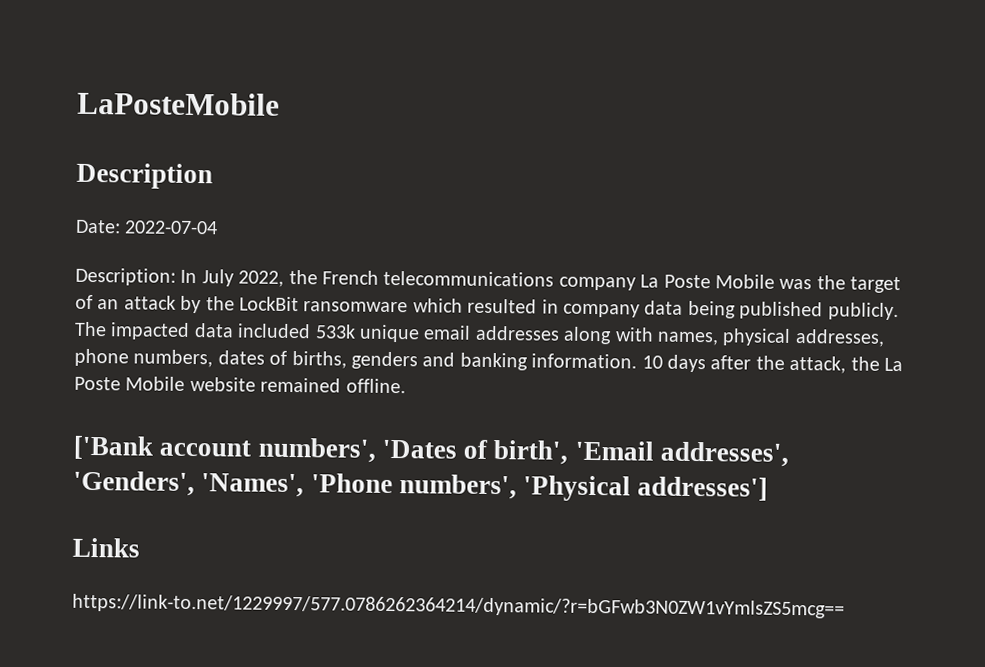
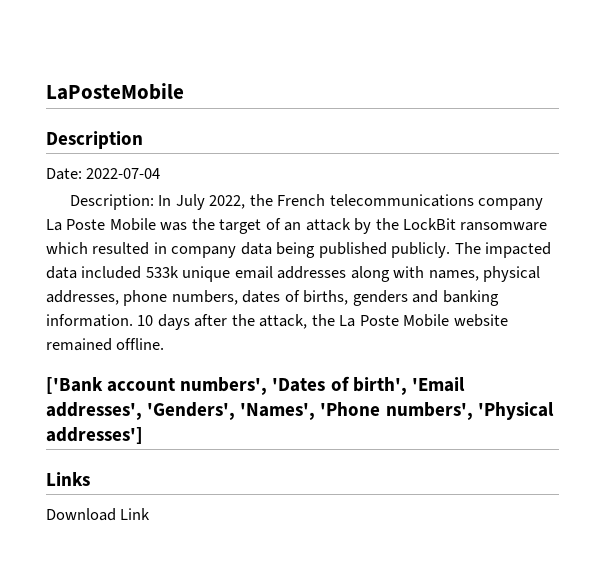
[72,593,845,619] https://link-to.net/1229997/577.0786262364214/dynamic/?r=bGFwb3N0ZW1vYmlsZS5mcg== -> [46,508,151,521] Download Link

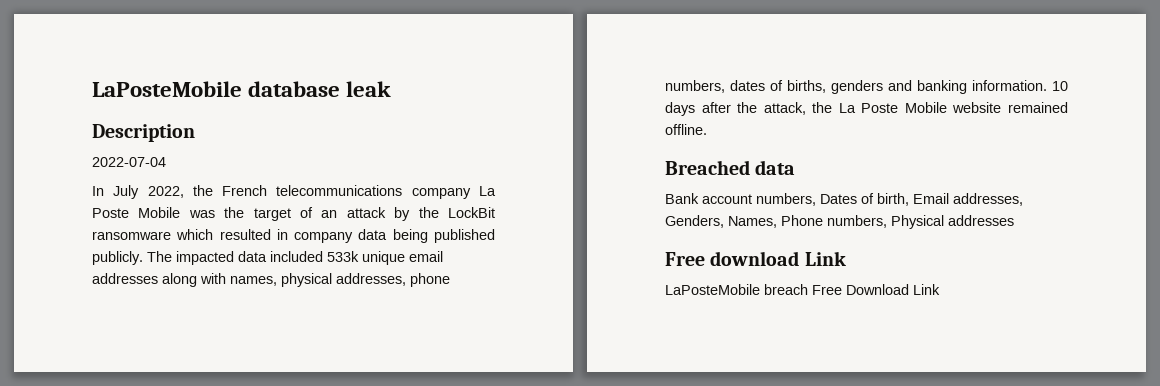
[46,83,184,100] LaPosteMobile -> [92,81,392,97] LaPosteMobile database leak
[46,168,82,180] Date: -> (195, 133) none
[69,194,154,210] Description: -> (166, 162) none
[46,376,465,395] [46,402,554,420] [46,427,143,444] [46,472,90,486] ['Bank account numbers', 'Dates of birth', 'Email addresses', 'Genders', 'Names', 'Phone numbers', 'Physical addresses'] // Links // -> [665,160,796,175] [665,193,1023,206] [665,215,1014,229] [665,251,846,266] [665,284,842,295] Breached data // Bank account numbers, Dates of birth, Email addresses, Genders, Names, Phone numbers, Physical addresses // Free download Link // LaPosteMobile breach Free

